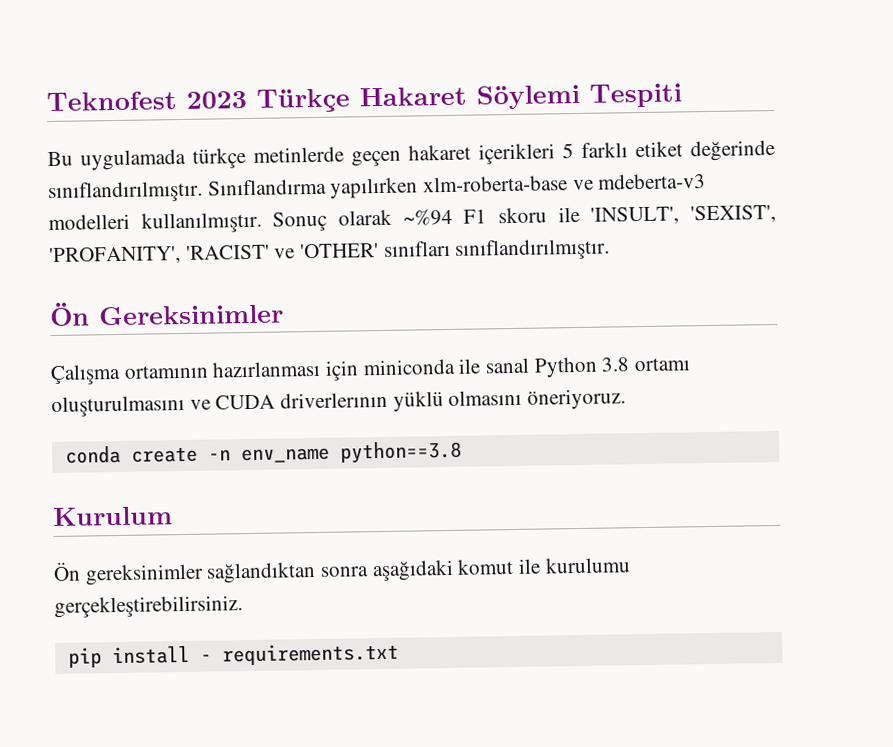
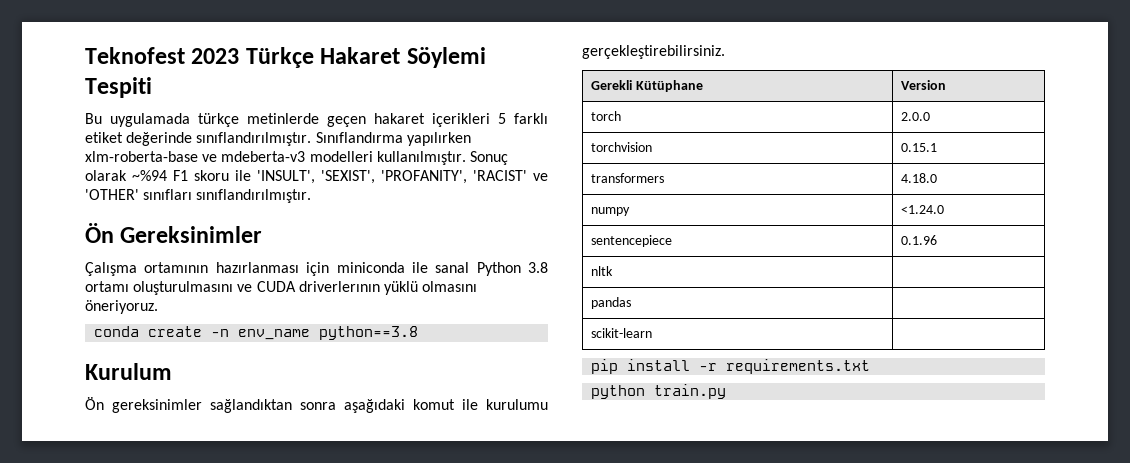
(243, 606) none -> [591,80,704,92] [901,80,947,90] [591,111,622,121] [901,112,931,121] [591,142,653,152] [901,143,938,152] [591,173,665,183] [901,173,938,183] [591,207,631,216] [901,205,945,214] [591,235,673,247] [901,235,938,245] [591,266,614,276] [591,297,632,309] [591,328,653,338] // Gerekli Kütüphane | Version // torch | 2.0.0 // torchvision | 0.15.1 // transformers | 4.18.0 // numpy | <1.24.0 // sentencepiece | 0.1.96 // nltk | // pandas | // scikit-learn |
[199,654,212,662] - -> [699,363,718,371] -r
(399, 654) none -> [591,384,727,399] // python train.py

